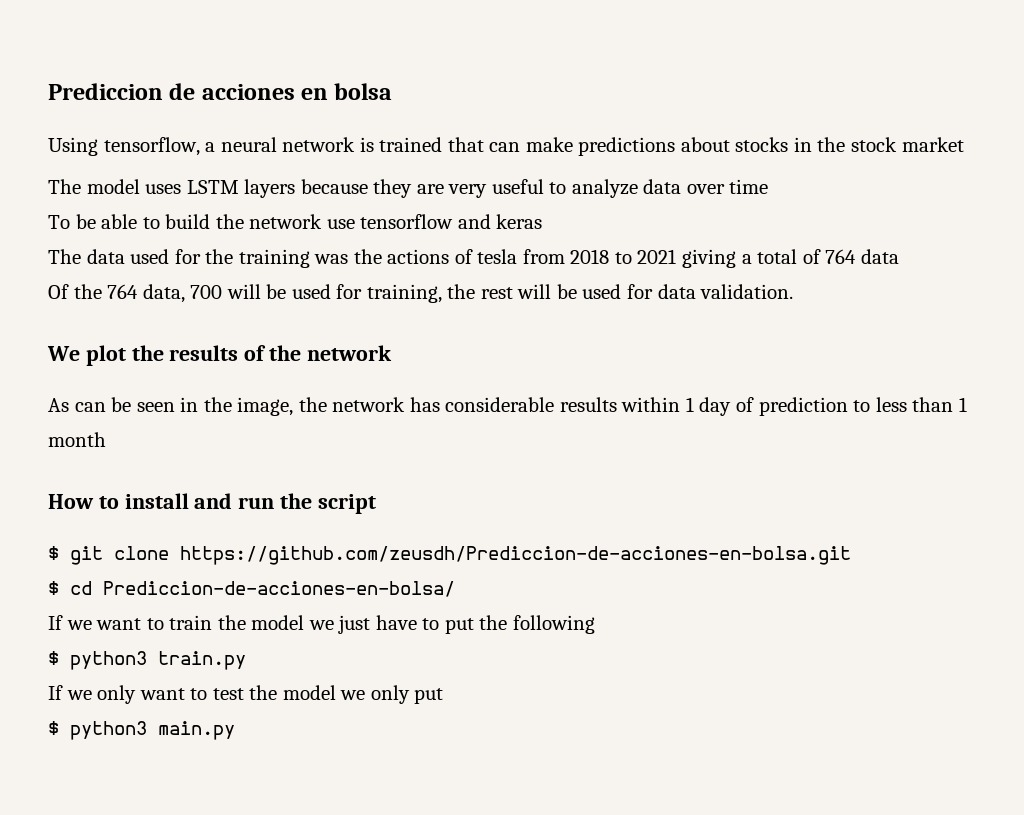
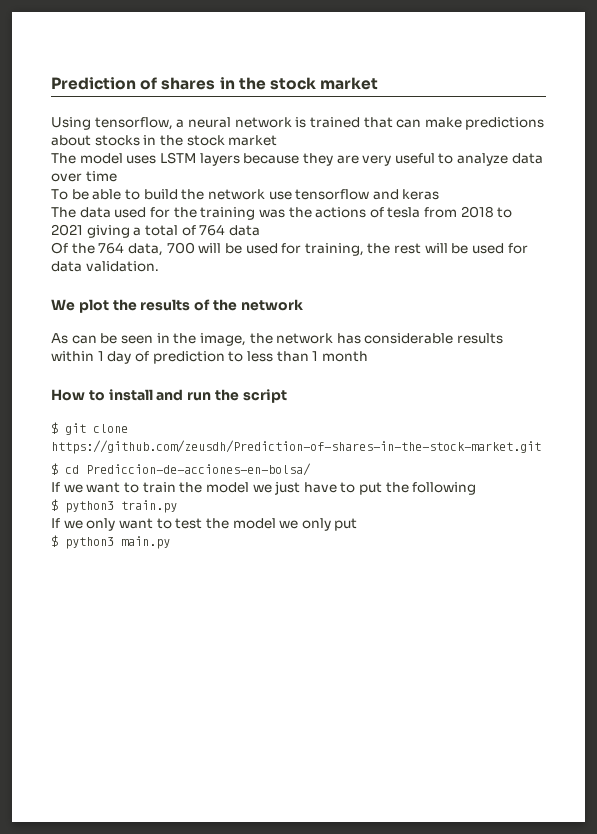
[48,83,393,100] Prediccion de acciones en bolsa -> [51,77,379,90] Prediction of shares in the stock market
[180,546,851,565] https://github.com/zeusdh/Prediccion-de-acciones-en-bolsa.git -> [51,440,541,454] https://github.com/zeusdh/Prediction-of-shares-in-the-stock-market.git

